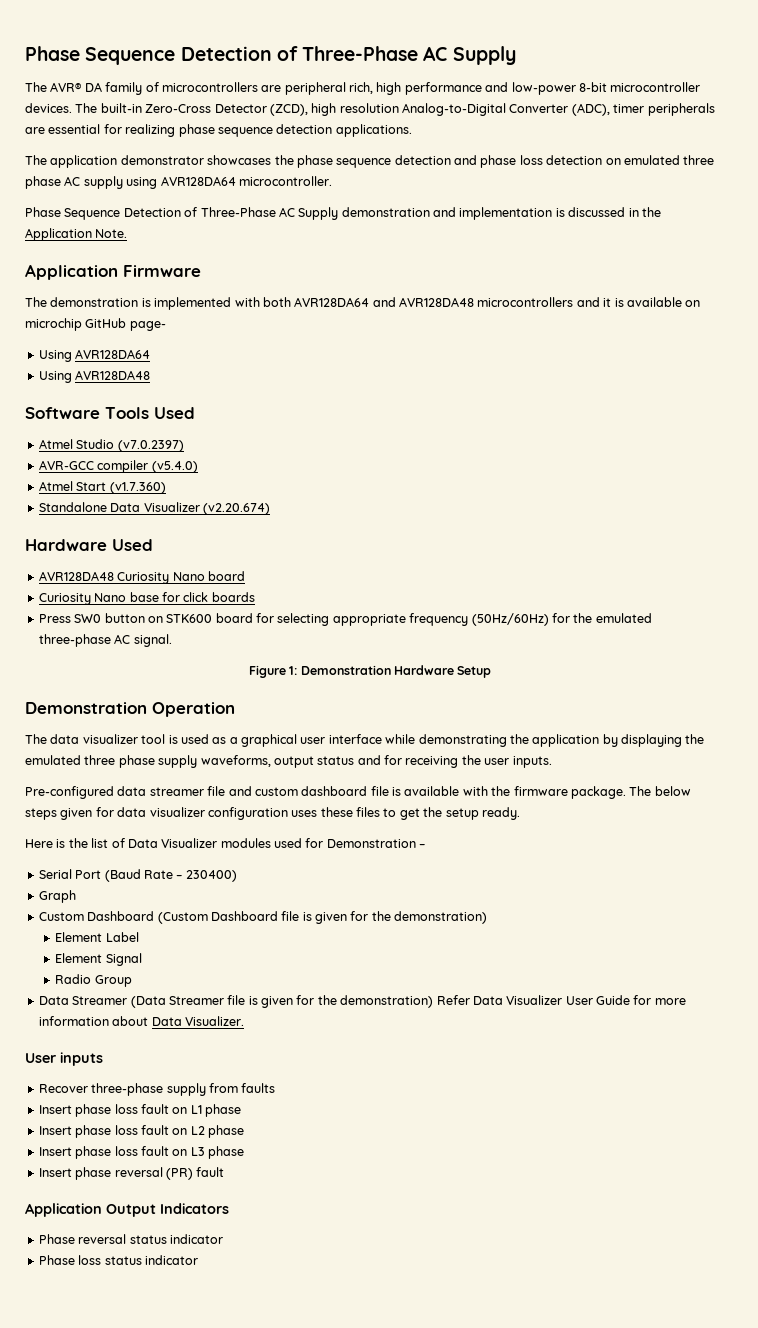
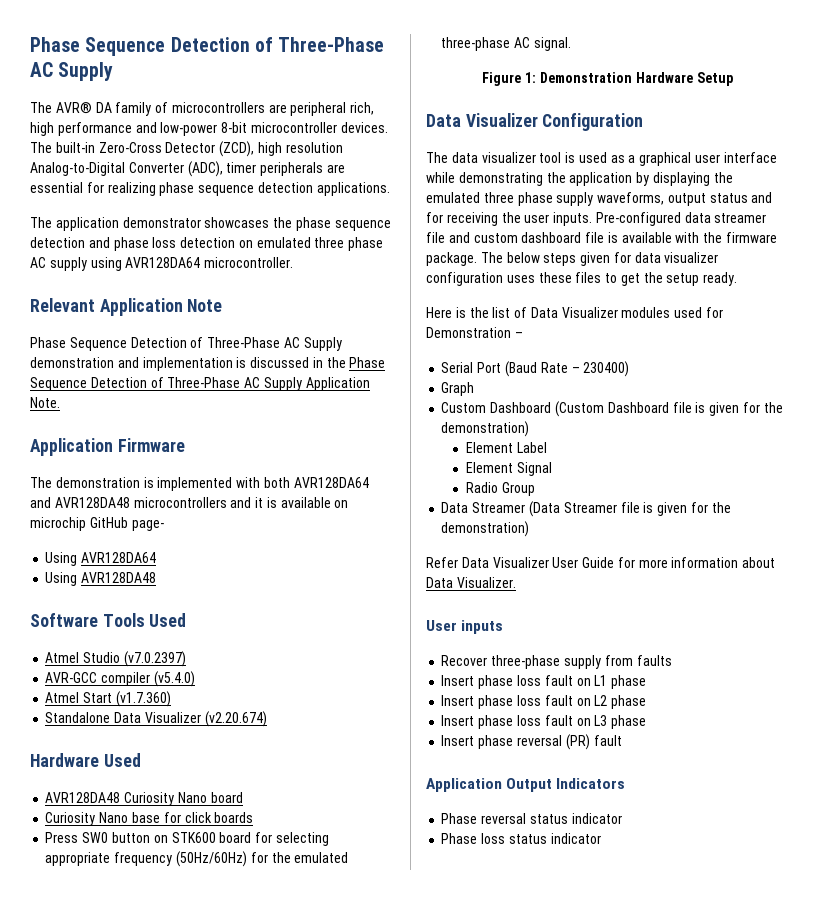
(332, 181) none -> [30,298,223,316] // Relevant Application Note
(661, 212) none -> [349,357,386,368] [30,377,302,391] Phase Sequence Detection of Three-Phase AC Supply
[25,702,235,717] Demonstration Operation -> [426,113,644,131] Data Visualizer Configuration
(552, 762) // -> (593, 219) none
(434, 1001) none -> (530, 529) //

